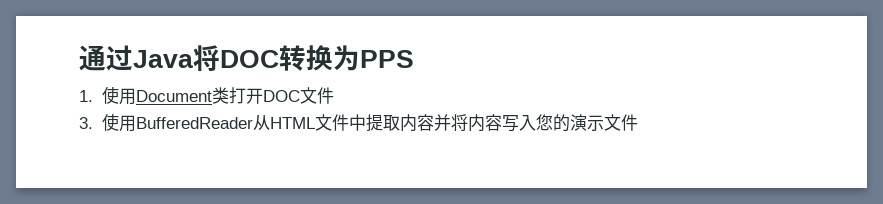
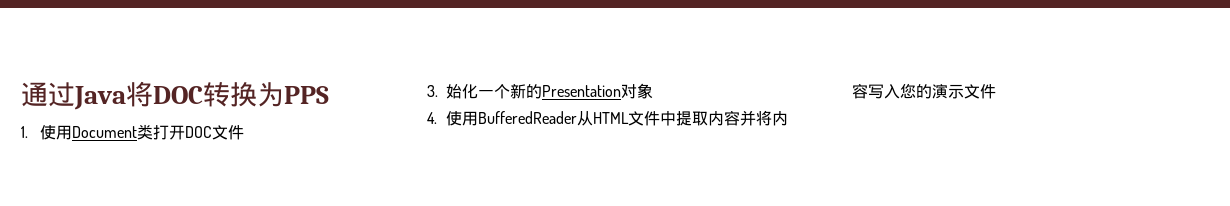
(93, 123) none -> [446,83,654,99] [427,112,437,124] 始化一个新的Presentation对象 // 4.

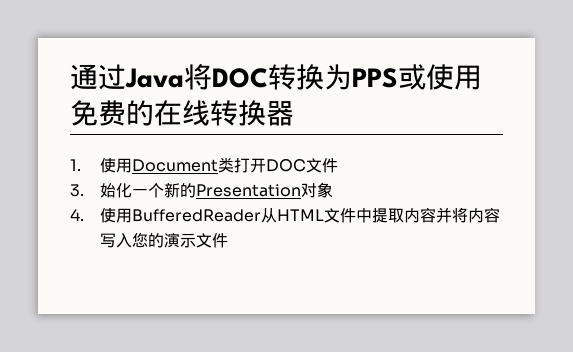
(329, 95) none -> [398,64,482,90] [70,100,294,126] 或使用免费的在线转换器

